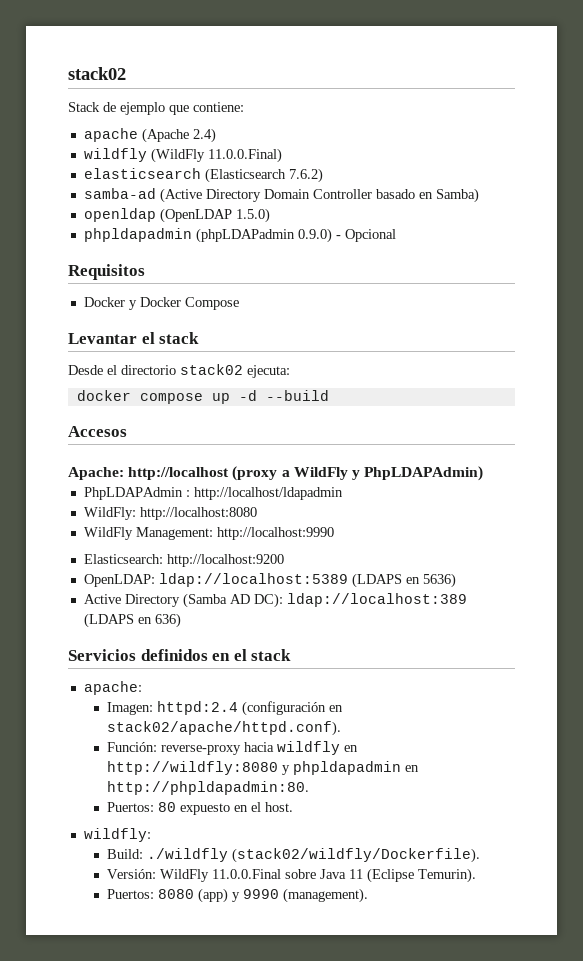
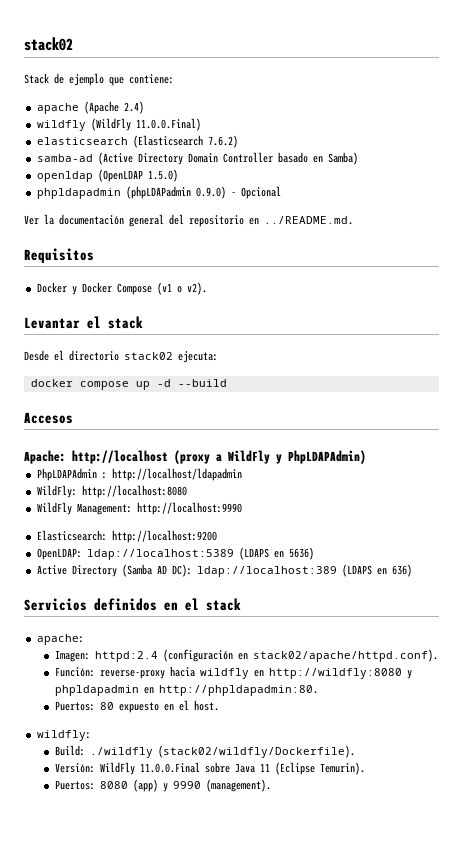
(396, 235) none -> [24,214,353,227] // Ver la documentación general del repositorio en ../README.md.
(239, 303) none -> [156,282,207,295] (v1 o v2).

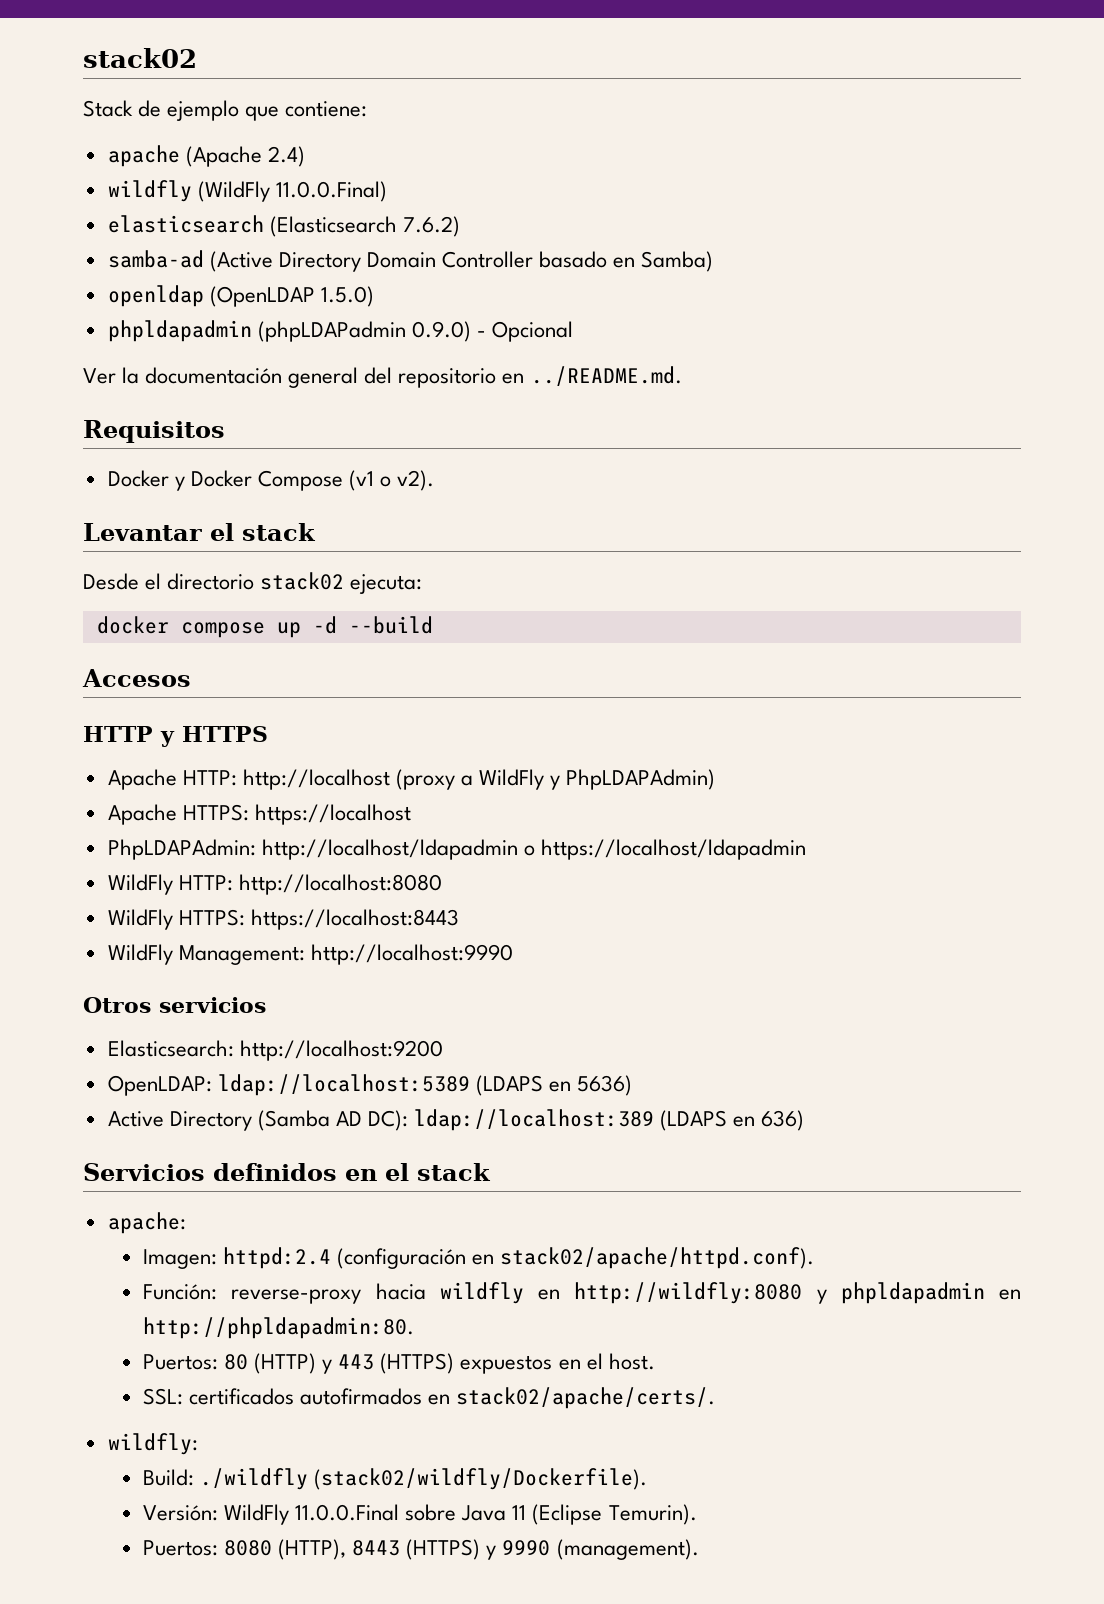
[24,450,66,464] Apache: -> [83,726,268,747] [107,769,237,790] HTTP y HTTPS // Apache HTTP:
[36,468,242,481] [36,485,187,498] PhpLDAPAdmin : http://localhost/ldapadmin // WildFly: http://localhost:8080 -> [107,804,411,825] [107,839,806,860] [107,874,442,895] [107,909,459,930] Apache HTTPS: https://localhost // PhpLDAPAdmin: http://localhost/ldapadmin o https://localhost/ldapadmin // WildFly HTTP: http://localhost:8080 // WildFly HTTPS: https://localhost:8443
(242, 508) none -> [83,997,266,1013] // Otros servicios
[118,700,219,713] expuesto en el host. -> [254,1353,655,1374] [142,1387,716,1409] (HTTP) y 443 (HTTPS) expuestos en el host. // SSL: certificados autofirmados en stack02/apache/certs/.
[132,779,158,792] (app) -> [278,1539,481,1560] (HTTP), 8443 (HTTPS)

